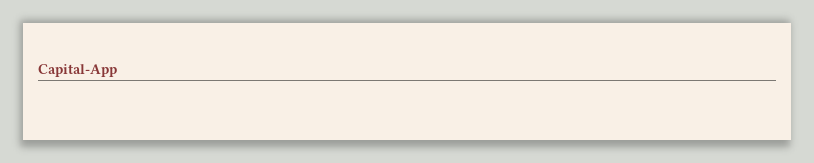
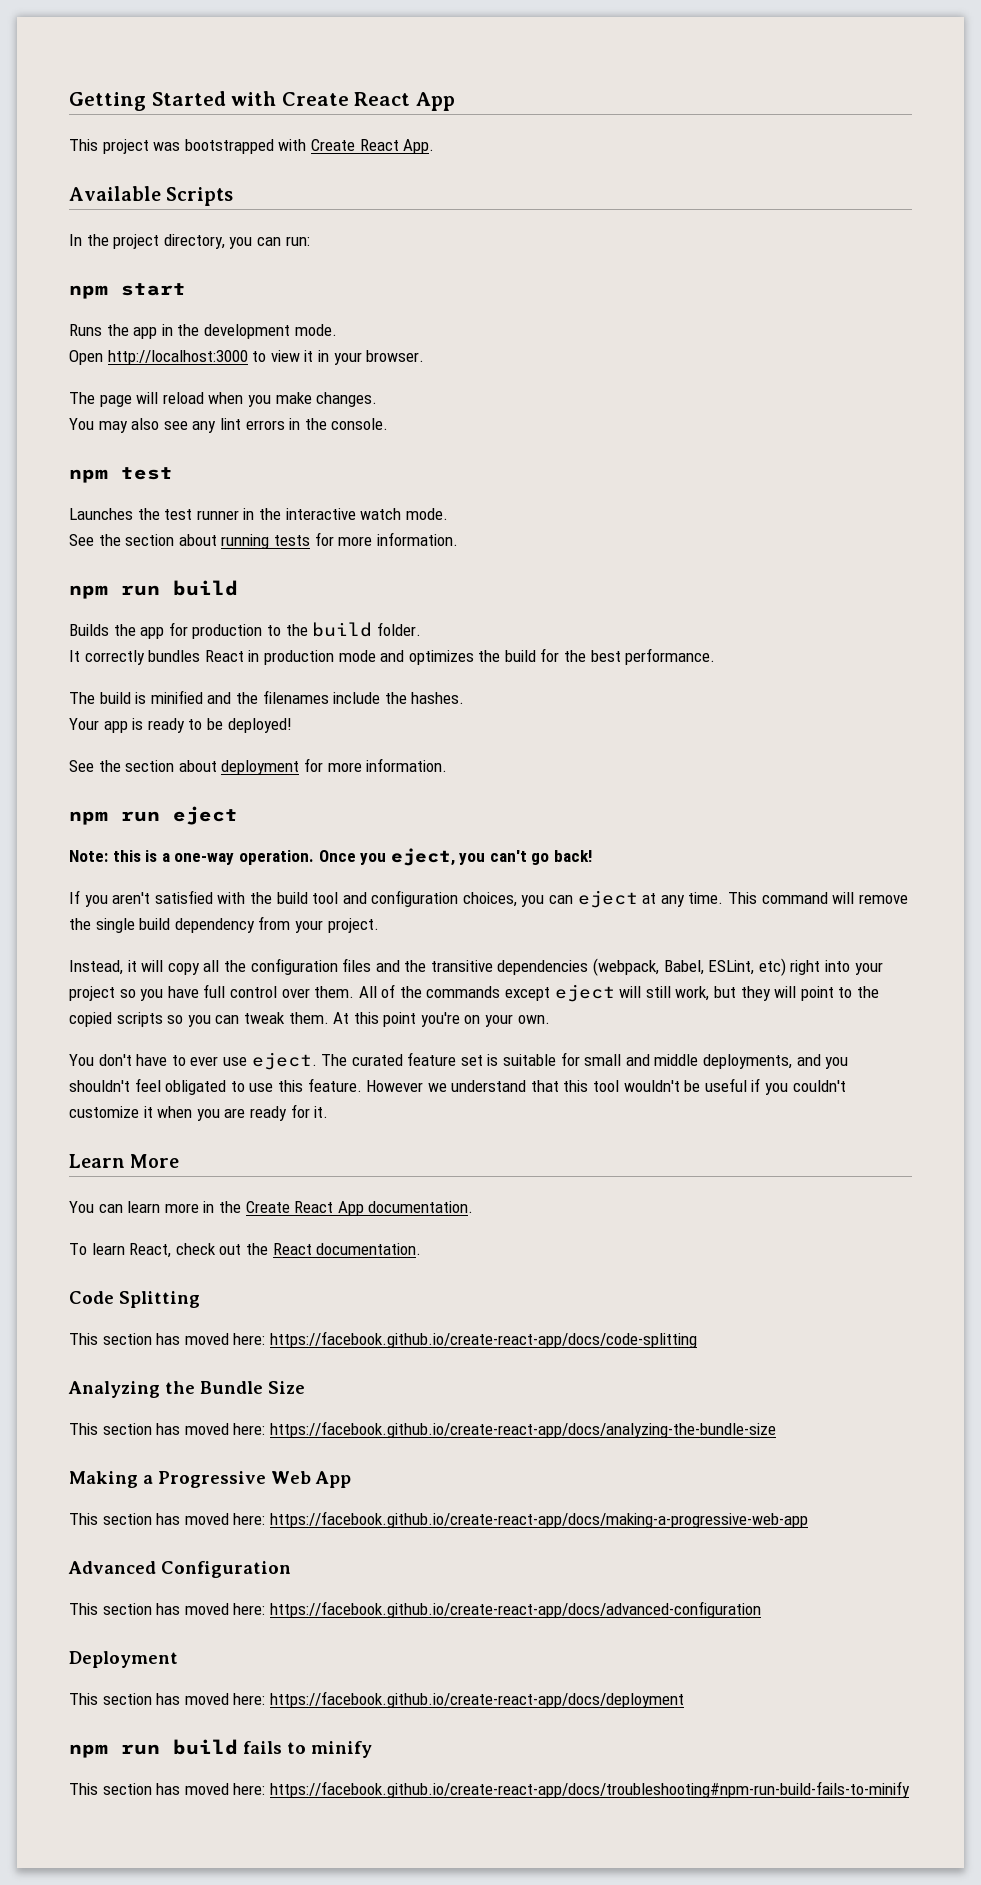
[38,64,117,77] Capital-App -> [69,91,455,111] [69,139,435,154] [69,186,234,206] [69,234,310,249] [69,283,186,299] [69,324,337,339] [69,350,425,365] [69,392,378,407] [69,418,389,433] [69,467,173,483] [69,508,448,520] [69,532,458,549] [69,580,238,599] [69,622,421,639] [69,648,716,665] [69,690,465,704] [69,718,292,733] [69,758,448,775] [69,806,238,825] [69,848,593,866] [69,890,908,908] [69,916,379,933] [69,958,883,976] [69,984,879,1002] [69,1012,550,1027] [69,1052,849,1070] [69,1078,846,1095] [69,1104,329,1121] [69,1154,180,1168] [69,1201,474,1216] [69,1243,422,1258] [69,1291,200,1308] [69,1331,697,1348] [68,1381,305,1398] [69,1421,776,1438] [69,1471,351,1488] [69,1511,808,1528] [68,1561,291,1578] [69,1601,761,1618] [69,1651,178,1668] [69,1691,684,1708] [69,1739,372,1758] [69,1781,910,1798] Getting Started with Create React App // This project was bootstrapped with Create React App. // Available Scripts // In the project directory, you can run: // npm start // Runs the app in the development mode. // Open http://localhost:3000 to view it in your browser. // The page will reload when you make changes. // You may also see any lint errors in the console. // npm test // Launches the test runner in the interactive watch mode. // See the section about running tests for more information. // npm run build // Builds the app for production to the build folder. // It correctly bundles React in production mode and optimizes the build for the best performance. // The build is minified and the filenames include the hashes. // Your app is ready to be deployed! // See the section about deployment for more information. // npm run eject // Note: this is a one-way operation. Once you eject, you can't go back! // If you aren't satisfied with the build tool and configuration choices, you can eject at any time. This command will remove the single build dependency from your project. // Instead, it will copy all the configuration files and the transitive dependencies (webpack, Babel, ESLint, etc) right into your project so you have full control over them. All of the commands except eject will still work, but they will point to the copied scripts so you can tweak them. At this point you're on your own. // You don't have to ever use eject. The curated feature set is suitable for small and middle deployments, and you shouldn't feel obligated to use this feature. However we understand that this tool wouldn't be useful if you couldn't customize it when you are ready for it. // Learn More // You can learn more in the Create React App documentation. // To learn React, check out the React documentation. // Code Splitting // This section has moved here: https://facebook.github.io/create-react-app/docs/code-splitting // Analyzing the Bundle Size // This section has moved here: https://facebook.github.io/create-react-app/docs/analyzing-the-bundle-size // Making a Progressive Web App // This section has moved here: https://facebook.github.io/create-react-app/docs/making-a-progressive-web-app // Advanced Configuration // This section has moved here: https://facebook.github.io/create-react-app/docs/advanced-configuration // Deployment // This section has moved here: https://facebook.github.io/create-react-app/docs/deployment // npm run build fails to minify // This section has moved here: https://facebook.github.io/create-react-app/docs/troubleshooting#npm-run-build-fails-to-minify

